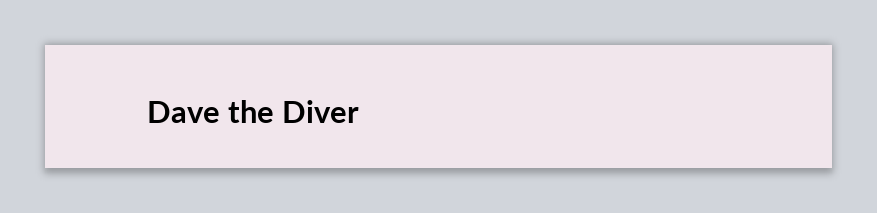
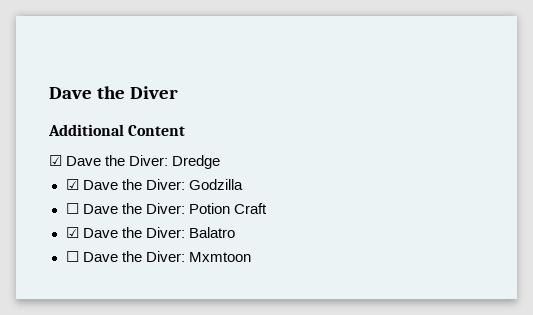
(360, 111) none -> [48,124,186,136] [49,155,221,169] [65,179,243,190] [65,203,267,214] [65,227,235,238] [65,251,251,262] // Additional Content // ☑ Dave the Diver: Dredge // ☑ Dave the Diver: Godzilla // ☐ Dave the Diver: Potion Craft // ☑ Dave the Diver: Balatro // ☐ Dave the Diver: Mxmtoon

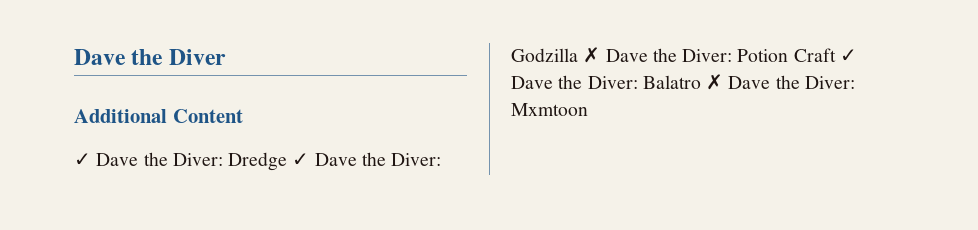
[49,155,62,166] ☑ -> [74,153,91,166] ✓
[65,179,79,190] // ☑ -> [292,153,310,166] ✓
[65,203,79,214] // ☐ -> [583,47,601,63] ✗
[65,227,79,238] // ☑ -> [839,49,857,62] ✓
[65,251,79,262] // ☐ -> [706,74,724,90] ✗

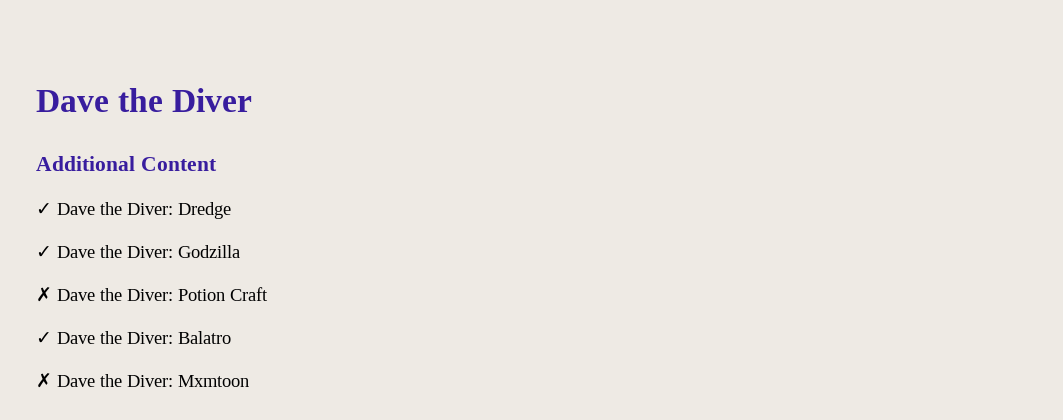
(288, 161) none -> (231, 210) //
(578, 55) none -> (240, 251) //
(836, 55) none -> (268, 294) //
(701, 82) none -> (231, 337) //

